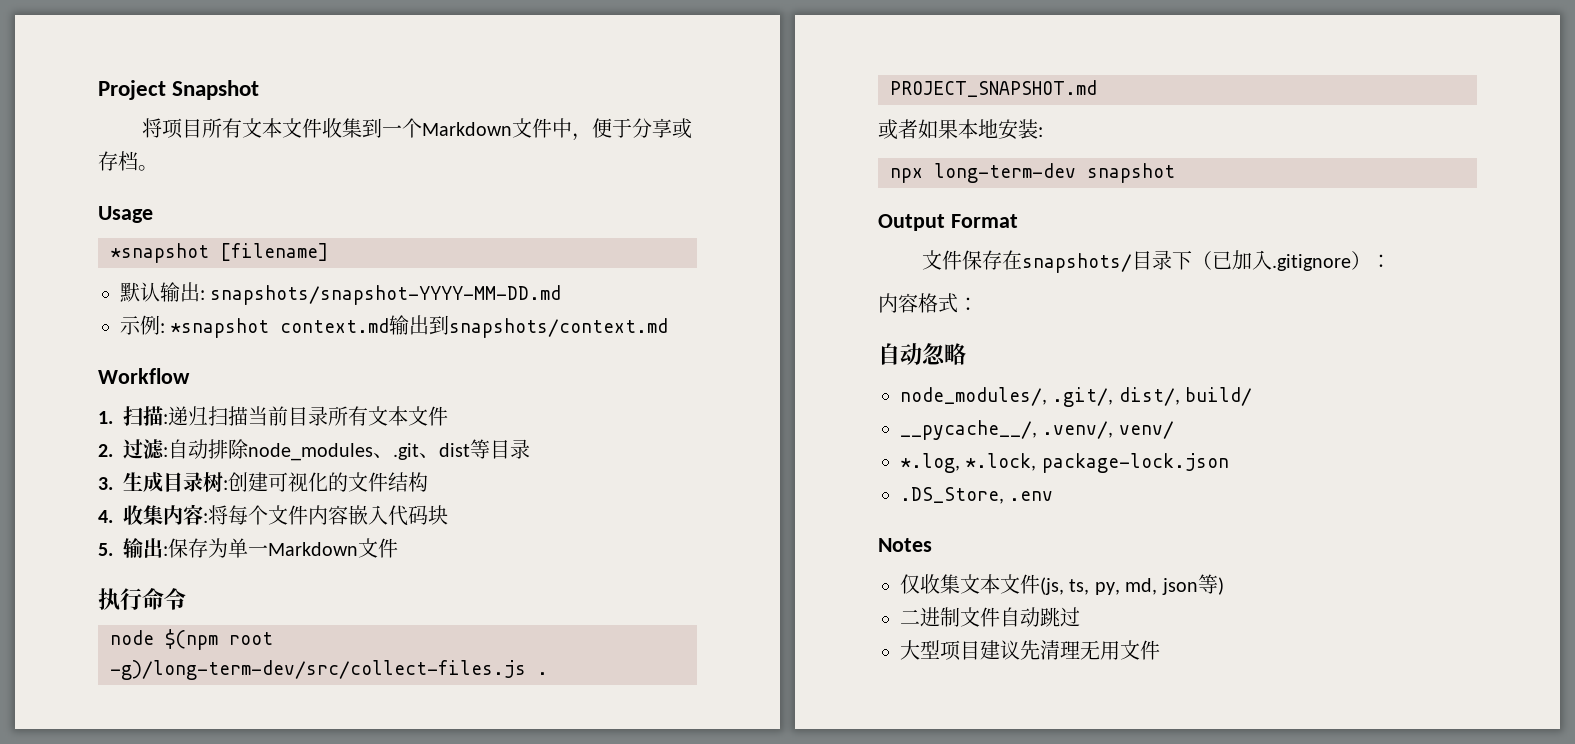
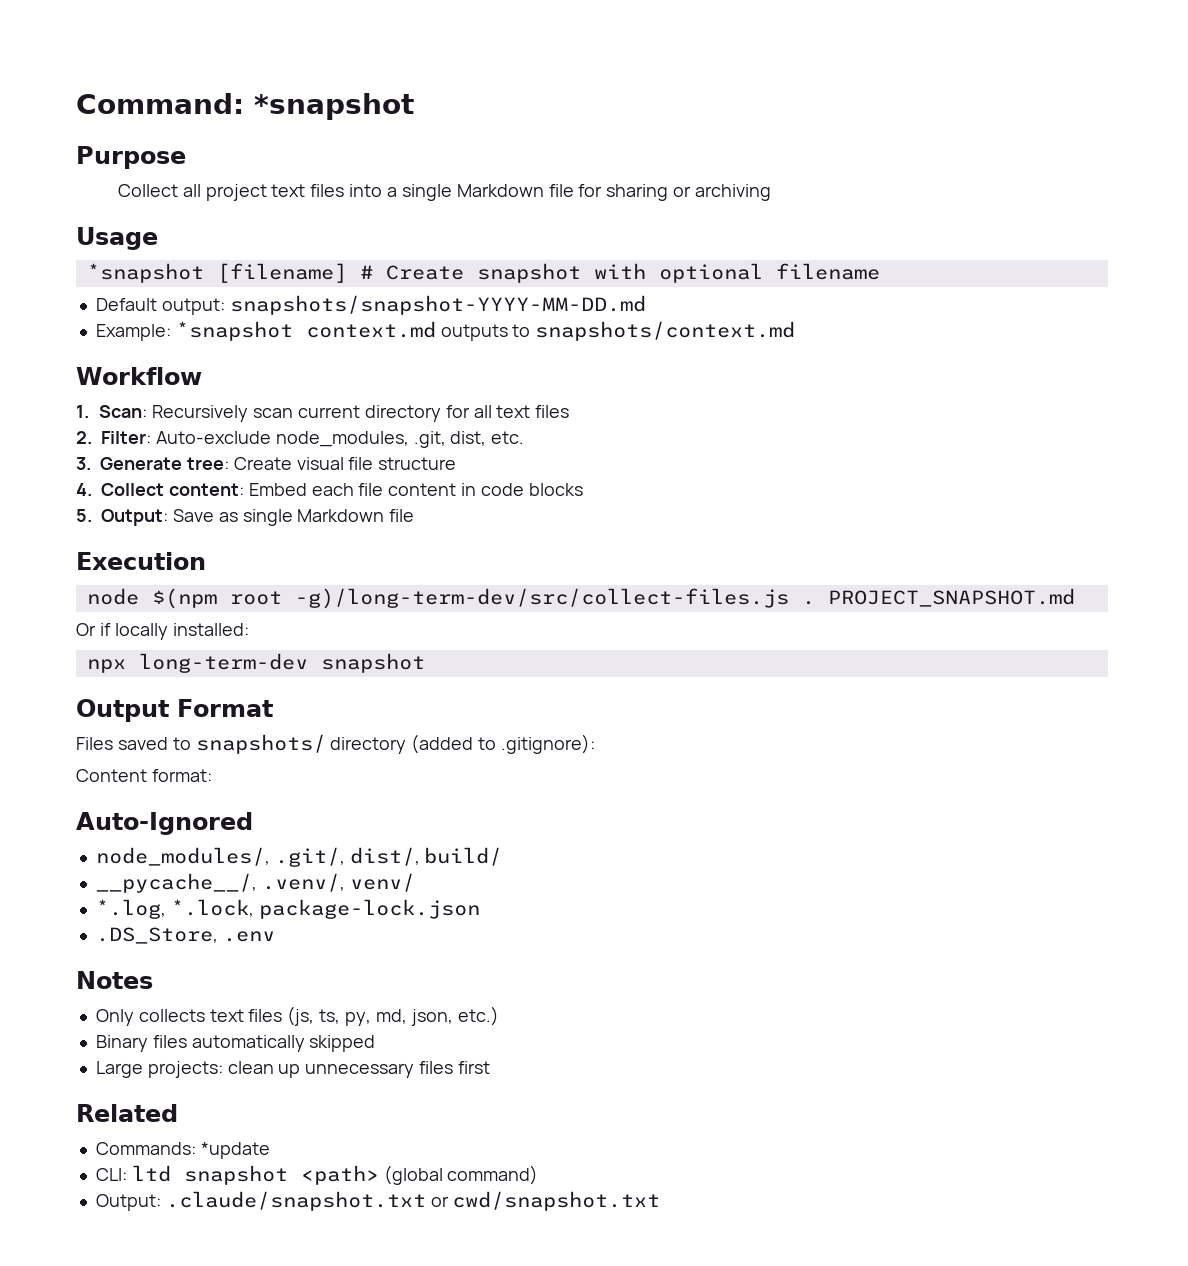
[98,80,260,100] [142,118,693,141] [98,151,158,171] [98,206,153,223] [110,243,328,263] [120,282,562,305] [120,315,669,338] [98,368,190,384] [98,406,448,426] [98,439,530,461] [98,472,428,492] [98,504,448,526] [98,537,398,558] [98,588,186,610] Project Snapshot // 将项目所有文本文件收集到一个Markdown文件中，便于分享或存档。 // Usage // *snapshot [filename] // 默认输出: snapshots/snapshot-YYYY-MM-DD.md // 示例: *snapshot context.md输出到snapshots/context.md // Workflow // 1.扫描:递归扫描当前目录所有文本文件 // 2.过滤:自动排除node_modules、.git、dist等目录 // 3.生成目录树:创建可视化的文件结构 // 4.收集内容:将每个文件内容嵌入代码块 // 5.输出:保存为单一Markdown文件 // 执行命令 -> [76,93,414,120] [76,146,186,169] [117,184,772,201] [76,227,158,250] [86,263,880,283] [95,295,646,315] [95,321,796,341] [76,367,202,385] [76,405,570,422] [76,431,525,448] [76,457,457,470] [76,483,583,496] [76,509,415,526] [76,552,206,570] Command: *snapshot // Purpose // Collect all project text files into a single Markdown file for sharing or archiving // Usage // *snapshot [filename] # Create snapshot with optional filename // Default output: snapshots/snapshot-YYYY-MM-DD.md // Example: *snapshot context.md outputs to snapshots/context.md // Workflow // 1. Scan: Recursively scan current directory for all text files // 2. Filter: Auto-exclude node_modules, .git, dist, etc. // 3. Generate tree: Create visual file structure // 4. Collect content: Embed each file content in code blocks // 5. Output: Save as single Markdown file // Execution
[878,119,1043,140] 或者如果本地安装: -> [76,623,249,640] Or if locally installed:
[922,250,1392,273] [878,293,978,313] [878,343,966,365] 文件保存在snapshots/目录下（已加入.gitignore）： // 内容格式： // 自动忽略 -> [76,734,596,754] [76,769,212,782] [76,812,253,835] Files saved to snapshots/ directory (added to .gitignore): // Content format: // Auto-Ignored
[900,574,1224,595] [900,607,1080,627] [900,640,1160,661] 仅收集文本文件(js, ts, py, md, json等) // 二进制文件自动跳过 // 大型项目建议先清理无用文件 -> [95,1006,499,1026] [95,1035,376,1052] [95,1061,490,1078] [76,1104,178,1122] [95,1142,270,1159] [95,1165,539,1185] [95,1191,661,1211] Only collects text files (js, ts, py, md, json, etc.) // Binary files automatically skipped // Large projects: clean up unnecessary files first // Related // Commands: *update // CLI: ltd snapshot <path> (global command) // Output: .claude/snapshot.txt or cwd/snapshot.txt

